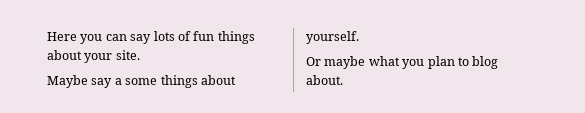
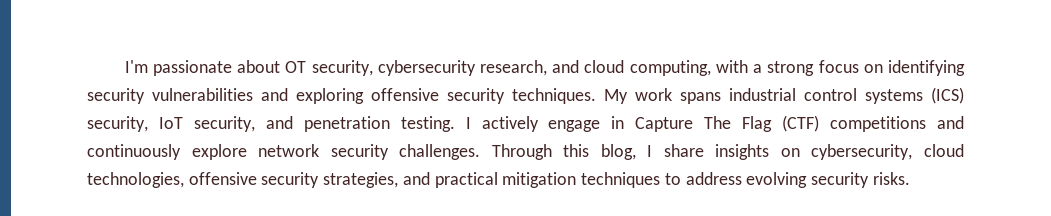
[47,31,255,44] [47,50,140,63] [47,75,236,88] [306,31,359,44] [306,56,499,69] [306,75,343,85] Here you can say lots of fun things about your site. // Maybe say a some things about yourself. // Or maybe what you plan to blog about. -> [124,60,965,76] [87,87,964,104] [87,115,964,132] [87,144,965,160] [87,172,910,188] I'm passionate about OT security, cybersecurity research, and cloud computing, with a strong focus on identifying security vulnerabilities and exploring offensive security techniques. My work spans industrial control systems (ICS) security, IoT security, and penetration testing. I actively engage in Capture The Flag (CTF) competitions and continuously explore network security challenges. Through this blog, I share insights on cybersecurity, cloud technologies, offensive security strategies, and practical mitigation techniques to address evolving security risks.

